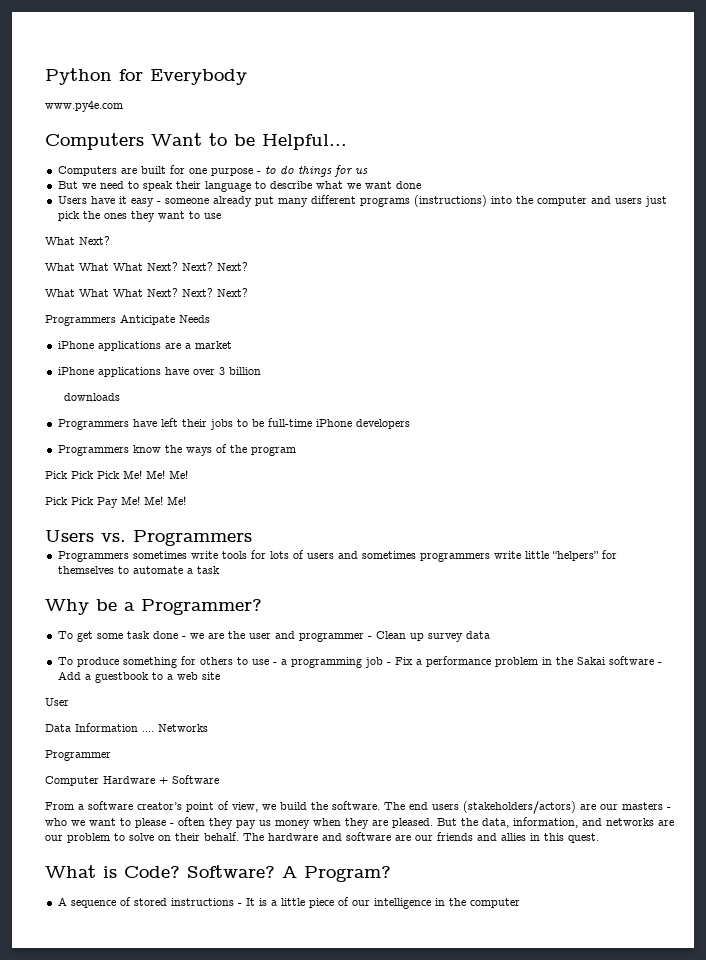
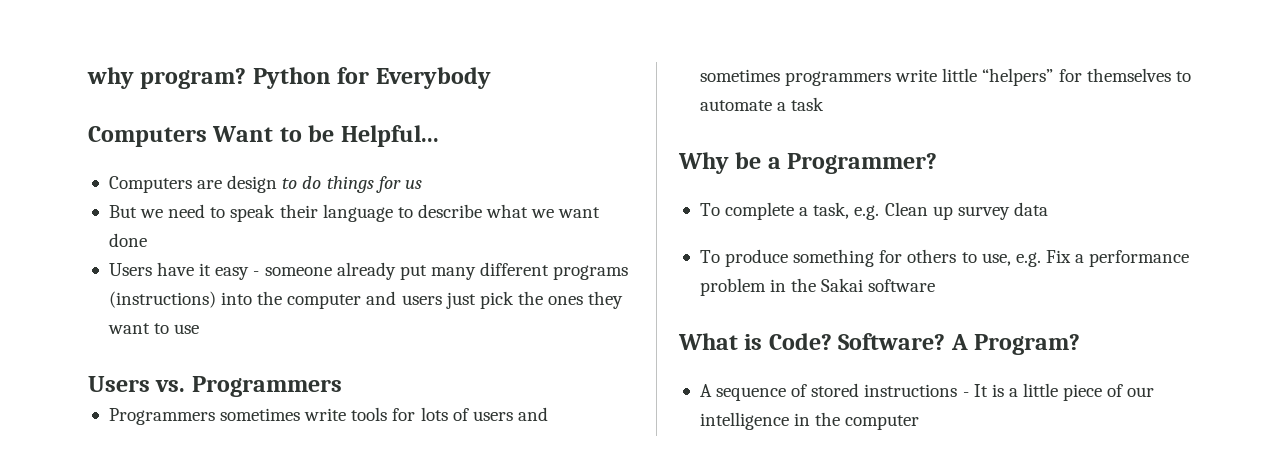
(45, 76) none -> [87,67,247,89] why program?
[45,101,123,112] // www.py4e.com -> (491, 78) none
[140,165,261,176] built for one purpose - -> [227,175,278,193] design
[45,236,110,245] [45,262,248,271] [45,288,248,297] [45,314,210,326] [57,341,232,351] [57,367,261,377] [64,393,121,401] [57,418,410,430] [57,444,296,456] [45,470,188,479] [45,496,186,508] // What Next? // What What What Next? Next? Next? // What What What Next? Next? Next? // Programmers Anticipate Needs // iPhone applications are a market // iPhone applications have over 3 billion // downloads // Programmers have left their jobs to be full-time iPhone developers // Programmers know the ways of the program // Pick Pick Pick Me! Me! Me! // Pick Pick Pay Me! Me! Me! -> (200, 329) none
[76,631,372,642] get some task done - we are the user and programmer - -> [725,202,880,220] complete a task, e.g.
[251,657,391,668] use - a programming job - -> [981,252,1041,267] use, e.g.
[657,662,662,665] [57,671,220,683] [45,698,69,706] [45,723,208,732] [45,750,111,761] [45,775,219,786] [45,801,671,814] [45,817,674,829] [45,832,599,843] - Add a guestbook to a web site // User // Data Information .... Networks // Programmer // Computer Hardware + Software // From a software creator’s point of view, we build the software. The end users (stakeholders/actors) are our masters - who we want to please - often they pay us money when they are pleased. But the data, information, and networks are our problem to solve on their behalf. The hardware and software are our friends and allies in this quest. -> (936, 285) none

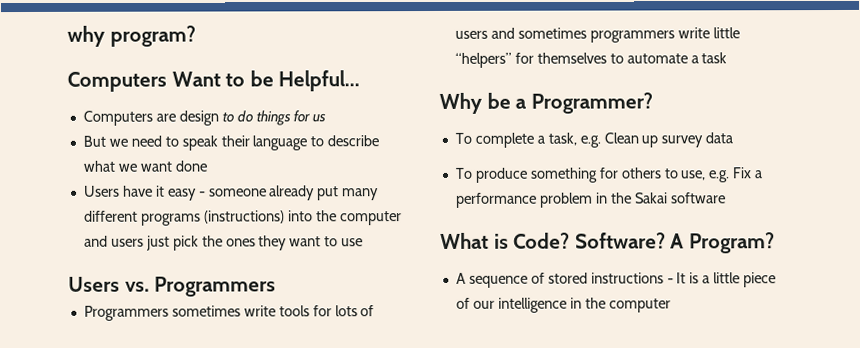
[252,67,491,89] Python for Everybody -> (196, 36) none

